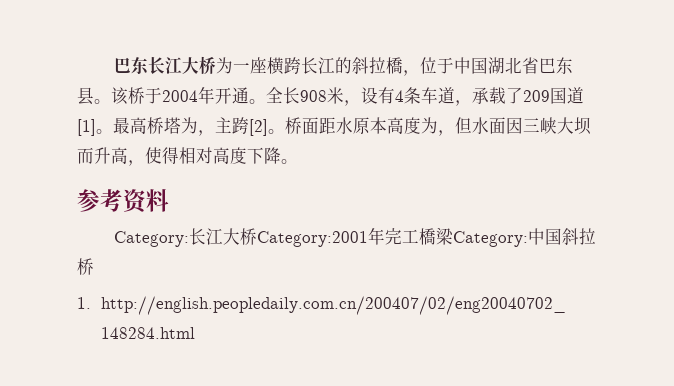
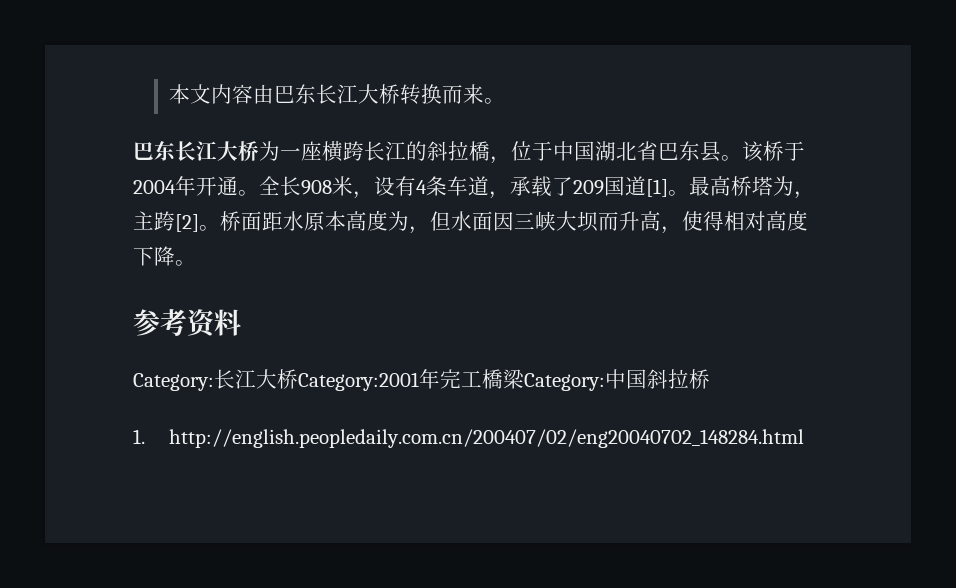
(113, 65) none -> [168,84,505,105] 本文内容由巴东长江大桥转换而来。 //

